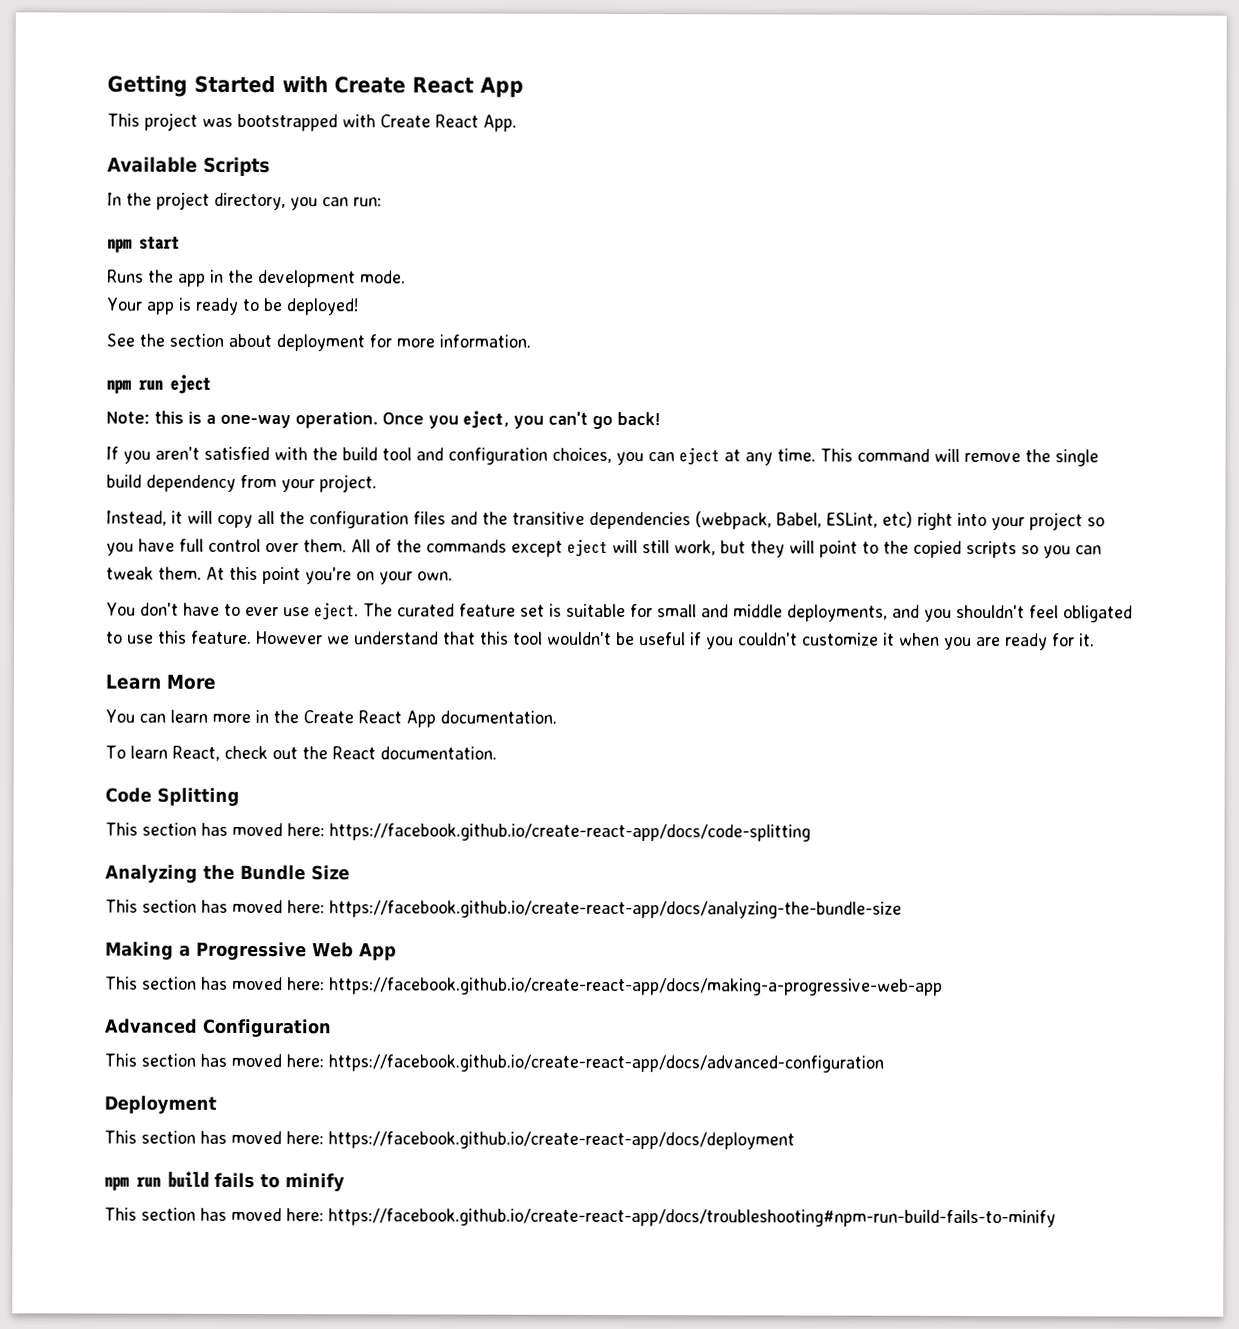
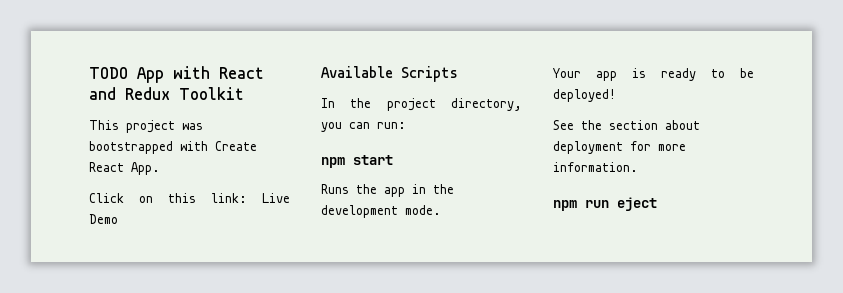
[107,75,524,98] Getting Started with Create React App -> [89,66,264,83] [89,87,244,100] TODO App with React and Redux Toolkit
(517, 123) none -> [89,193,290,203] [89,214,118,224] // Click on this link: Live Demo
[106,410,661,429] [106,446,1099,467] [106,474,377,493] [106,510,1105,531] [106,538,1102,559] [106,566,453,585] [106,602,1133,623] [106,630,1095,651] [105,674,216,690] [105,709,557,728] [105,745,497,761] [105,787,240,806] [105,822,811,842] [105,864,350,883] [105,899,902,919] [105,941,397,961] [105,976,943,996] [104,1018,332,1038] [104,1053,884,1073] [104,1095,217,1114] [104,1130,795,1150] [104,1171,345,1192] [104,1207,1056,1228] // Note: this is a one-way operation. Once you eject, you can't go back! // If you aren't satisfied with the build tool and configuration choices, you can eject at any time. This command will remove the single build dependency from your project. // Instead, it will copy all the configuration files and the transitive dependencies (webpack, Babel, ESLint, etc) right into your project so you have full control over them. All of the commands except eject will still work, but they will point to the copied scripts so you can tweak them. At this point you're on your own. // You don't have to ever use eject. The curated feature set is suitable for small and middle deployments, and you shouldn't feel obligated to use this feature. However we understand that this tool wouldn't be useful if you couldn't customize it when you are ready for it. // Learn More // You can learn more in the Create React App documentation. // To learn React, check out the React documentation. // Code Splitting // This section has moved here: https://facebook.github.io/create-react-app/docs/code-splitting // Analyzing the Bundle Size // This section has moved here: https://facebook.github.io/create-react-app/docs/analyzing-the-bundle-size // Making a Progressive Web App // This section has moved here: https://facebook.github.io/create-react-app/docs/making-a-progressive-web-app // Advanced Configuration // This section has moved here: https://facebook.github.io/create-react-app/docs/advanced-configuration // Deployment // This section has moved here: https://facebook.github.io/create-react-app/docs/deployment // npm run build fails to minify // This section has moved here: https://facebook.github.io/create-react-app/docs/troubleshooting#npm-run-build-fails-to-minify -> (657, 204) none

